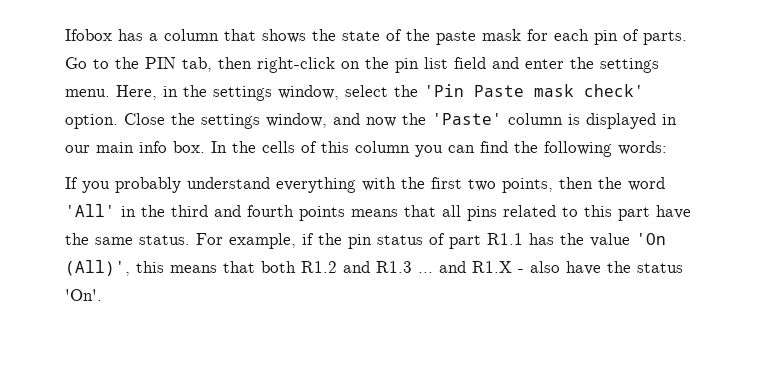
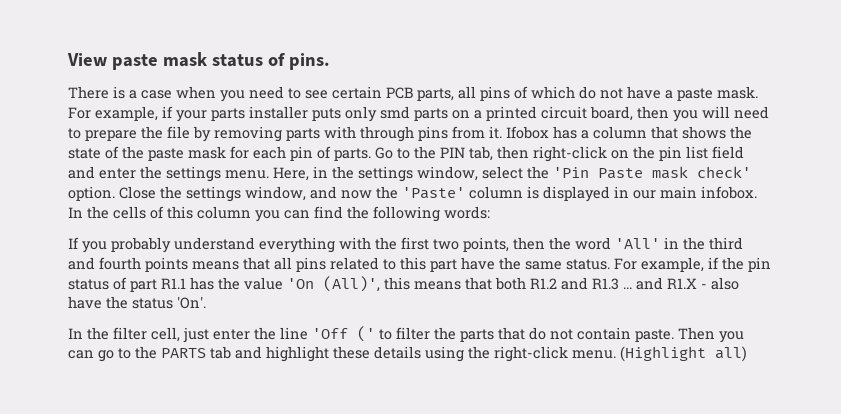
(65, 35) none -> [67,52,330,70] [68,86,758,102] [68,106,769,122] [68,126,502,142] View paste mask status of pins. // There is a case when you need to see certain PCB parts, all pins of which do not have a paste mask. For example, if your parts installer puts only smd parts on a printed circuit board, then you will need to prepare the file by removing parts with through pins from it.
[139,141,205,153] info box. -> [701,186,757,199] infobox.
(102, 295) none -> [68,326,744,343] [68,346,747,362] // In the filter cell, just enter the line 'Off (' to filter the parts that do not contain paste. Then you can go to the PARTS tab and highlight these details using the right-click menu. (Highlight all)

